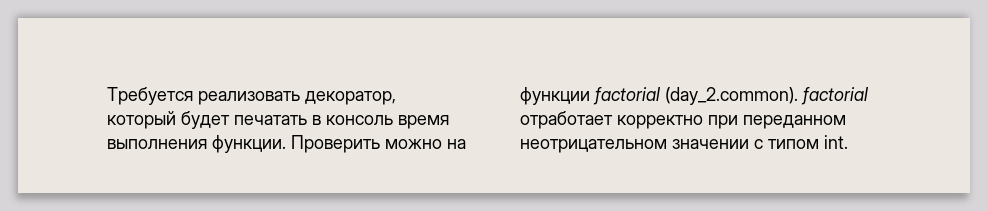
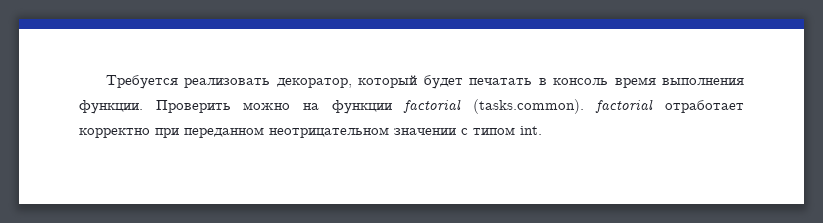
[665,87,798,105] (day_2.common). -> [472,99,584,114] (tasks.common).

